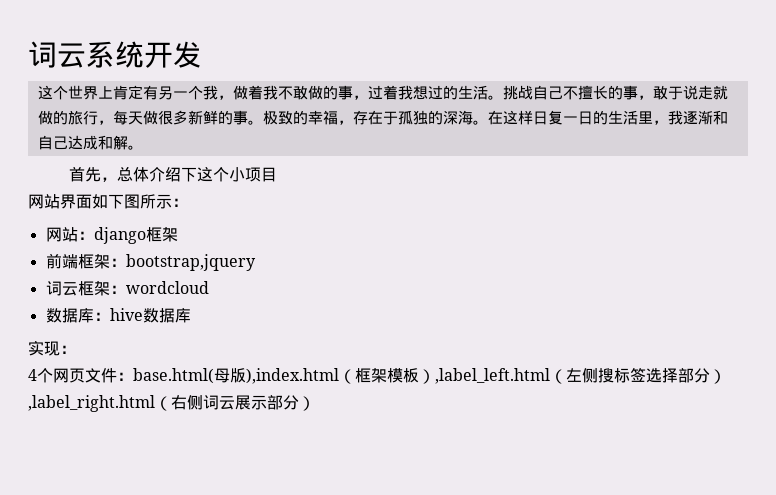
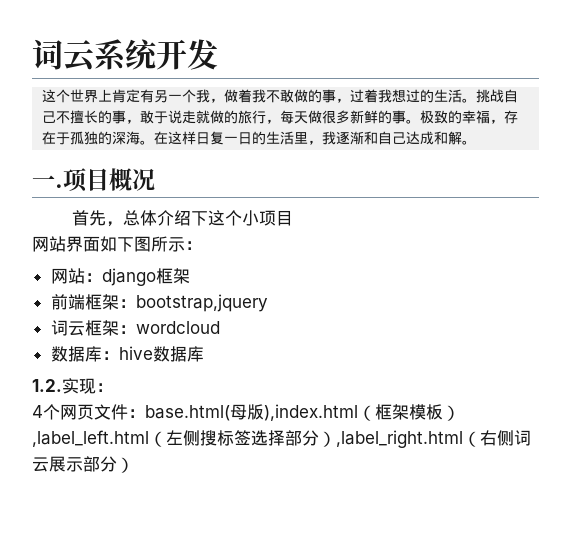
(143, 147) none -> [32,168,155,192] // 一.项目概况
(191, 315) none -> [32,379,62,392] 1.2.

